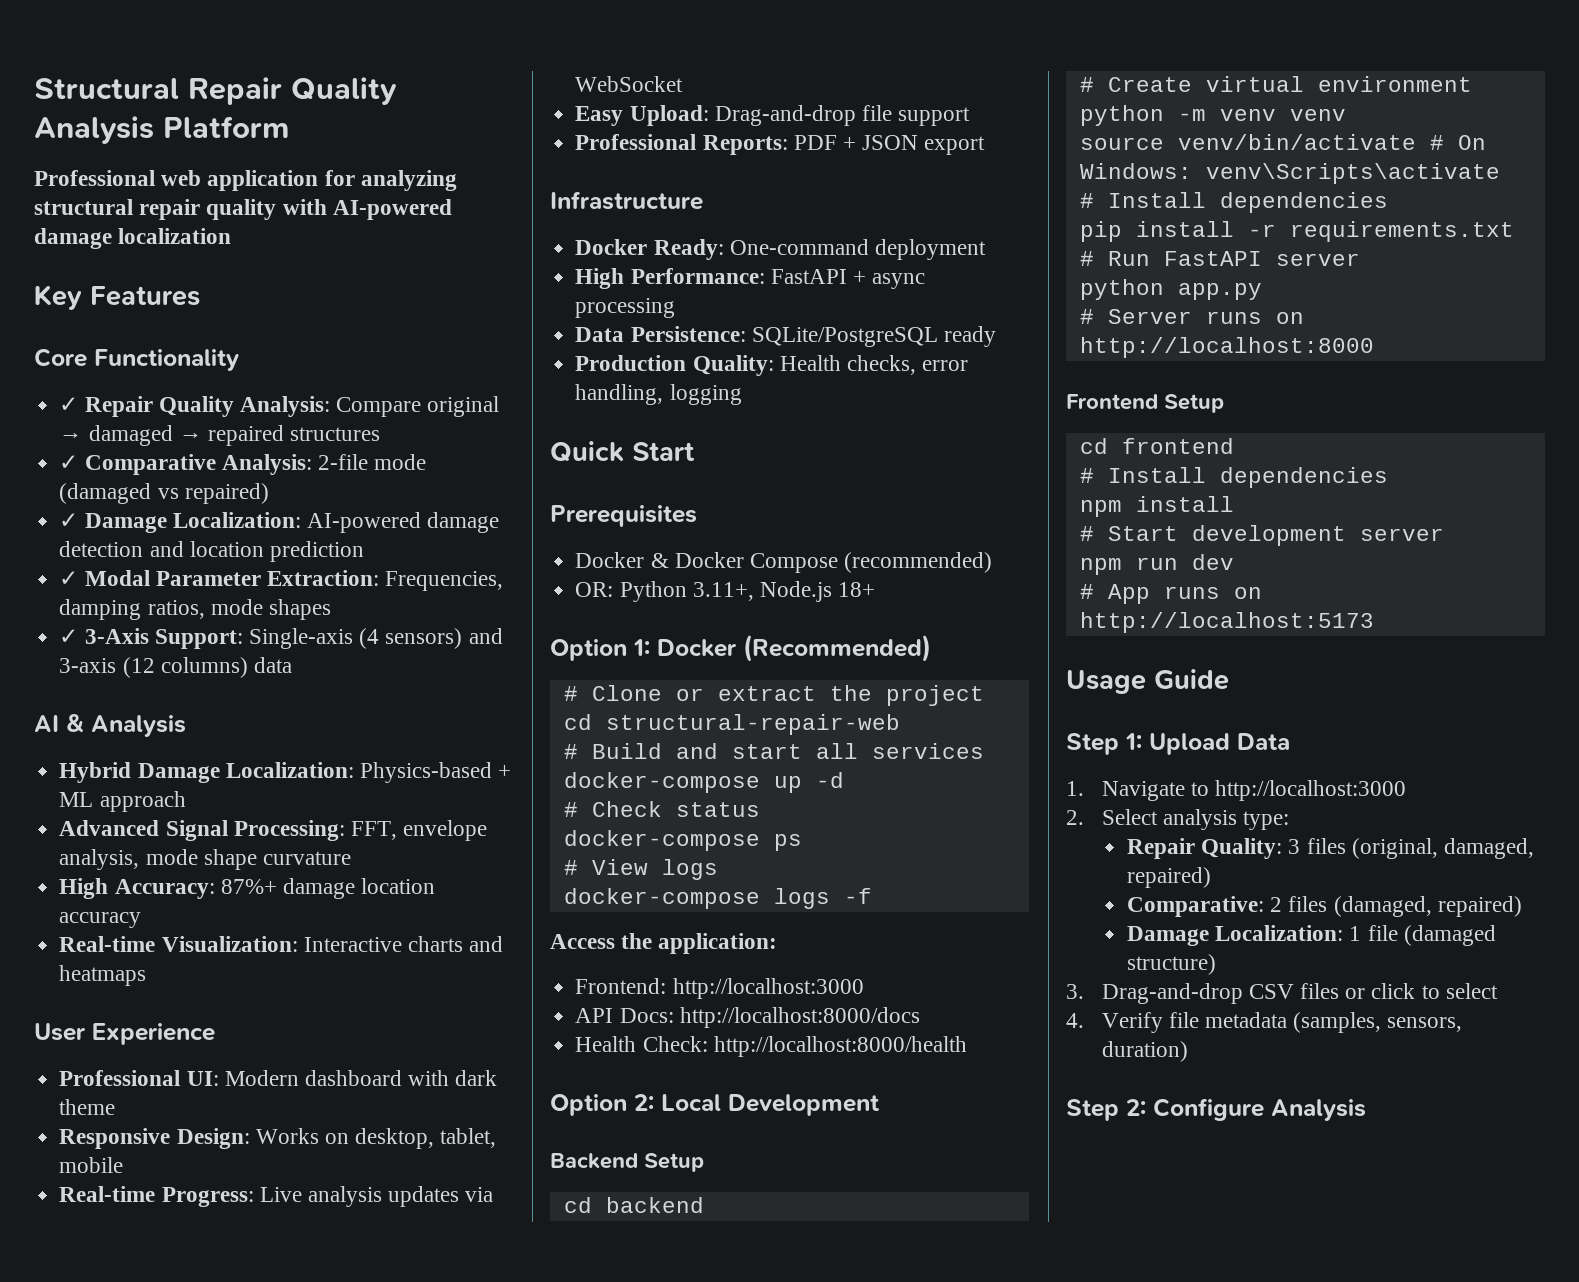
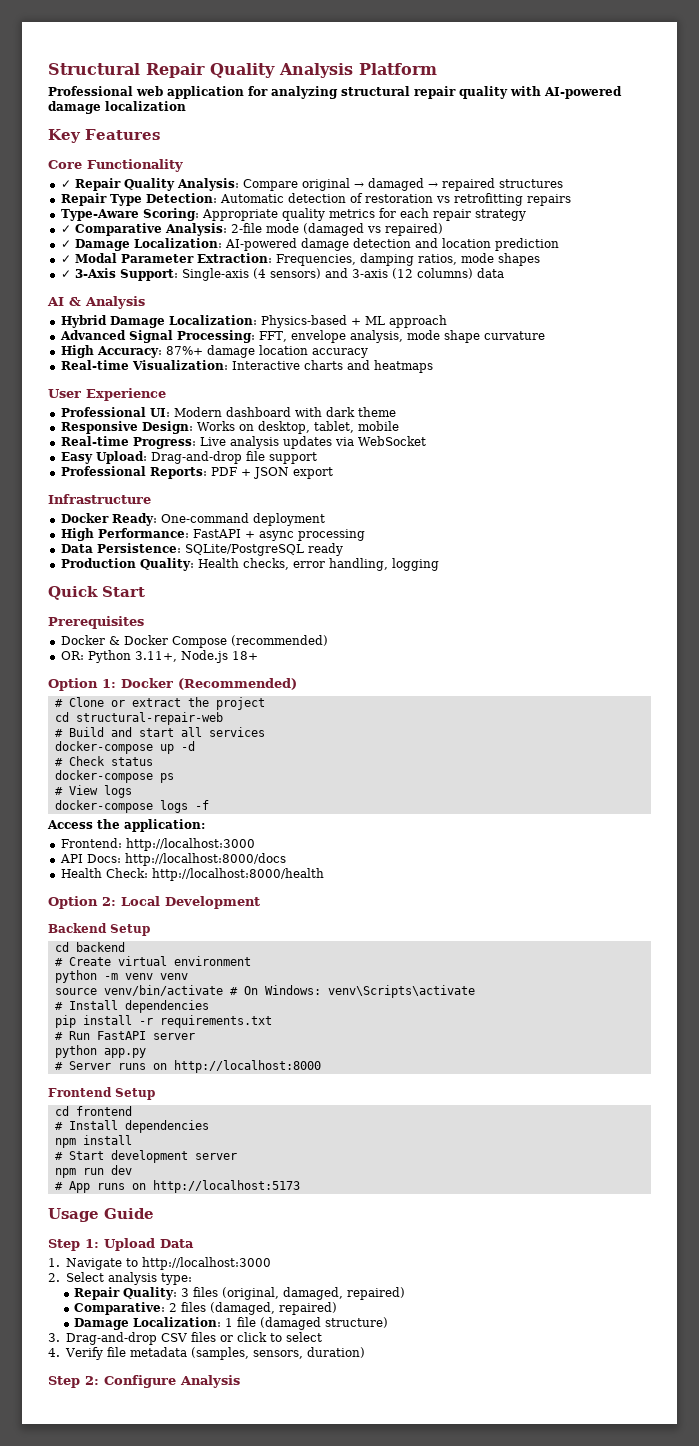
(381, 434) none -> [60,193,571,206] [60,208,526,221] // Repair Type Detection: Automatic detection of restoration vs retrofitting repairs // Type-Aware Scoring: Appropriate quality metrics for each repair strategy

